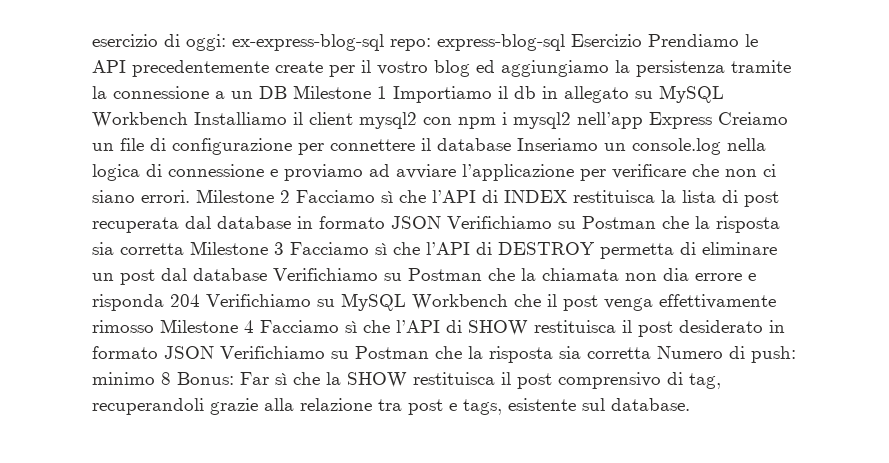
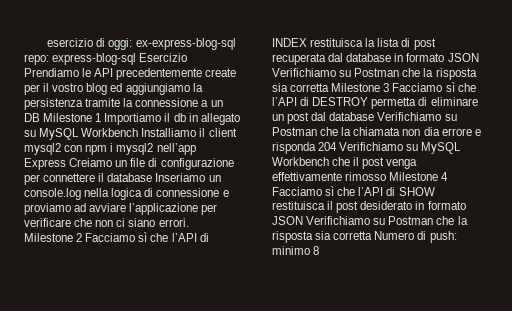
[177,372,721,389] [92,398,690,415] Bonus: Far sì che la SHOW restituisca il post comprensivo di tag, recuperandoli grazie alla relazione tra post e tags, esistente sul database. -> (320, 250) none

